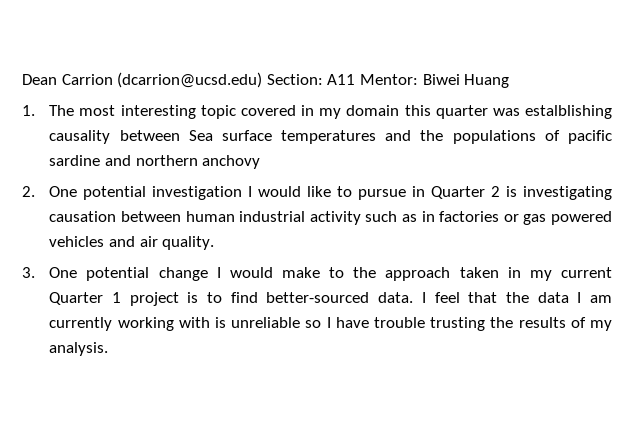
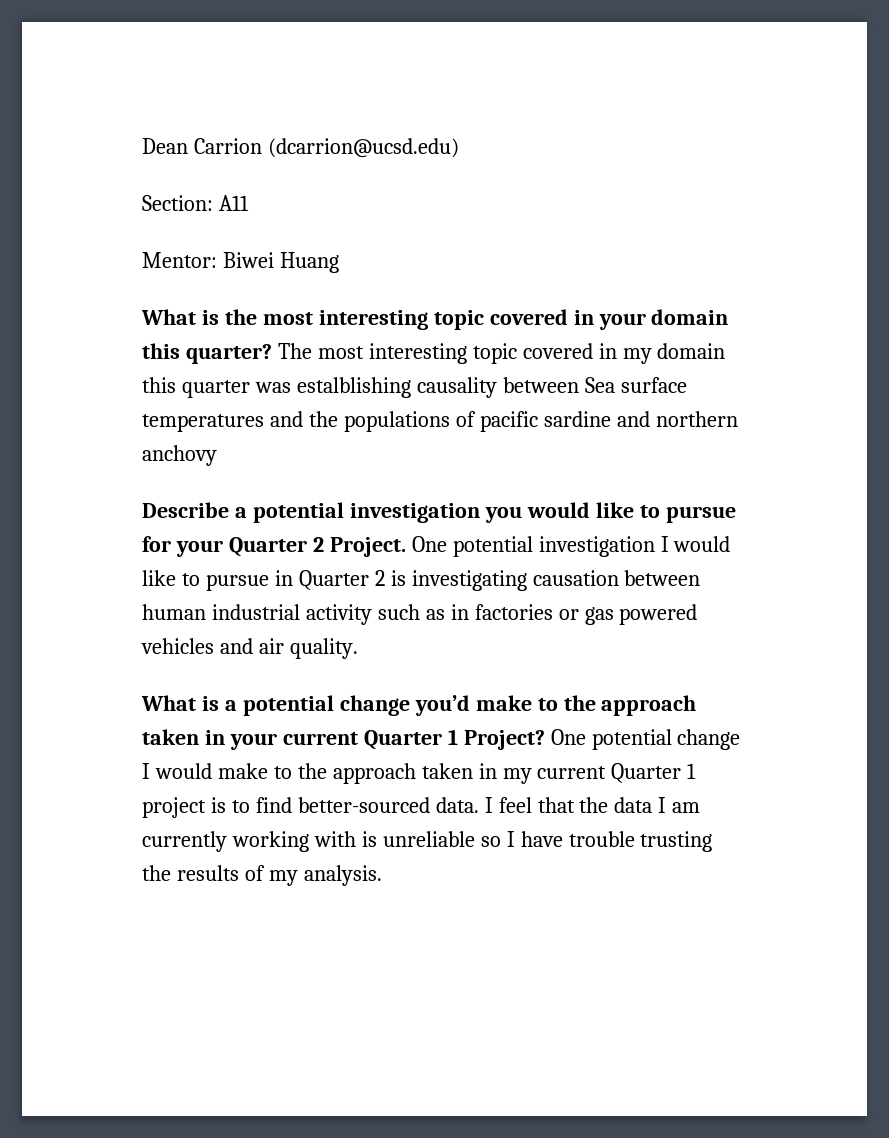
(263, 80) none -> (459, 148) //
(356, 79) none -> (249, 203) //
[22,105,35,116] 1. -> [141,309,729,330] [142,343,272,364] What is the most interesting topic covered in your domain this quarter?
[22,186,35,197] 2. -> [142,502,736,523] [142,536,406,557] Describe a potential investigation you would like to pursue for your Quarter 2 Project.
[22,267,35,278] 3. -> [141,695,697,716] [142,729,545,750] What is a potential change you’d make to the approach taken in your current Quarter 1 Project?

